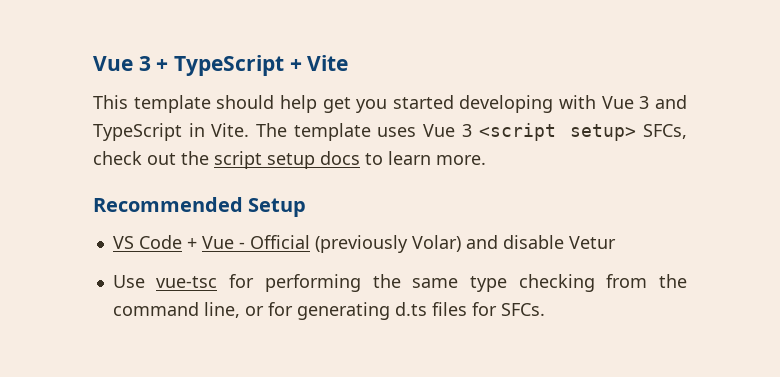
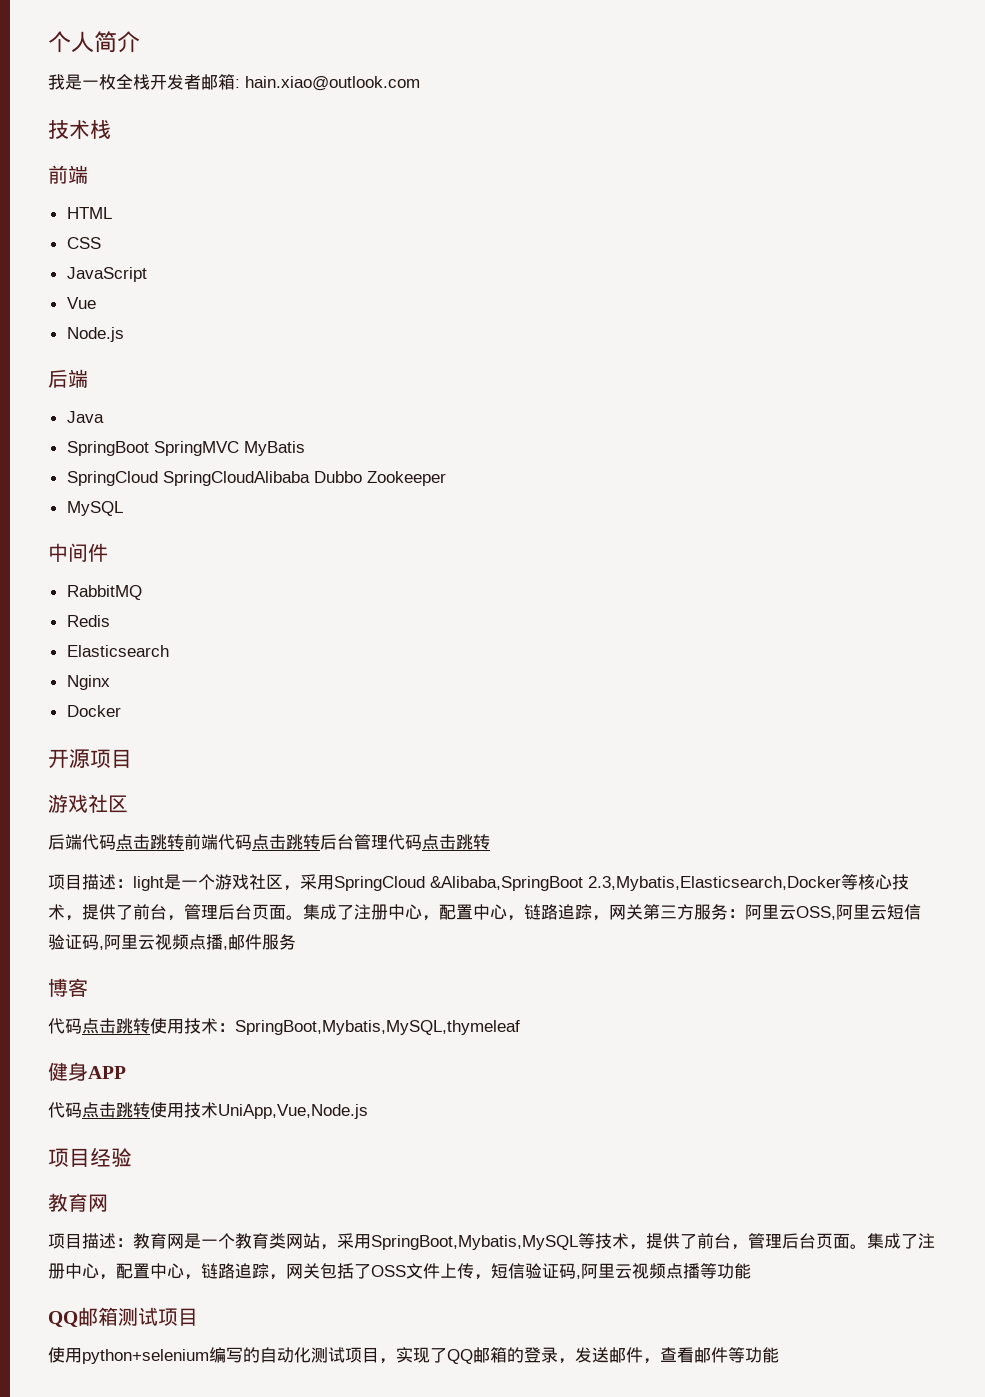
[93,55,349,76] [93,95,687,113] [93,123,687,141] [93,151,486,169] [93,197,307,217] [112,235,616,253] [112,274,687,292] [112,302,545,320] Vue 3 + TypeScript + Vite // This template should help get you started developing with Vue 3 and TypeScript in Vite. The template uses Vue 3 <script setup> SFCs, check out the script setup docs to learn more. // Recommended Setup // VS Code + Vue - Official (previously Volar) and disable Vetur // Use vue-tsc for performing the same type checking from the command line, or for generating d.ts files for SFCs. -> [48,31,140,53] [48,74,420,91] [48,120,111,139] [48,165,88,184] [66,207,112,219] [66,237,101,249] [66,267,147,282] [66,297,96,309] [66,327,124,342] [48,369,88,388] [66,411,104,423] [66,441,305,456] [66,471,446,486] [66,501,123,516] [48,543,108,562] [66,585,142,600] [66,615,110,627] [66,645,169,657] [66,675,110,690] [66,705,121,717] [48,749,132,769] [48,794,128,813] [48,834,490,850] [48,874,909,891] [48,904,921,921] [48,934,296,950] [48,978,88,997] [48,1018,520,1035] [48,1062,126,1081] [48,1102,368,1119] [48,1148,132,1167] [48,1193,108,1212] [48,1233,935,1250] [48,1263,751,1280] [48,1307,198,1327] [48,1347,779,1364] 个人简介 // 我是一枚全栈开发者邮箱: hain.xiao@outlook.com // 技术栈 // 前端 // HTML // CSS // JavaScript // Vue // Node.js // 后端 // Java // SpringBoot SpringMVC MyBatis // SpringCloud SpringCloudAlibaba Dubbo Zookeeper // MySQL // 中间件 // RabbitMQ // Redis // Elasticsearch // Nginx // Docker // 开源项目 // 游戏社区 // 后端代码点击跳转前端代码点击跳转后台管理代码点击跳转 // 项目描述：light是一个游戏社区，采用SpringCloud &Alibaba,SpringBoot 2.3,Mybatis,Elasticsearch,Docker等核心技术，提供了前台，管理后台页面。集成了注册中心，配置中心，链路追踪，网关第三方服务：阿里云OSS,阿里云短信验证码,阿里云视频点播,邮件服务 // 博客 // 代码点击跳转使用技术：SpringBoot,Mybatis,MySQL,thymeleaf // 健身APP // 代码点击跳转使用技术UniApp,Vue,Node.js // 项目经验 // 教育网 // 项目描述：教育网是一个教育类网站，采用SpringBoot,Mybatis,MySQL等技术，提供了前台，管理后台页面。集成了注册中心，配置中心，链路追踪，网关包括了OSS文件上传，短信验证码,阿里云视频点播等功能 // QQ邮箱测试项目 // 使用python+selenium编写的自动化测试项目，实现了QQ邮箱的登录，发送邮件，查看邮件等功能

